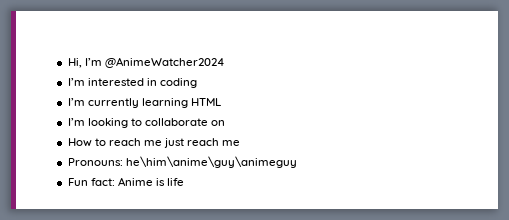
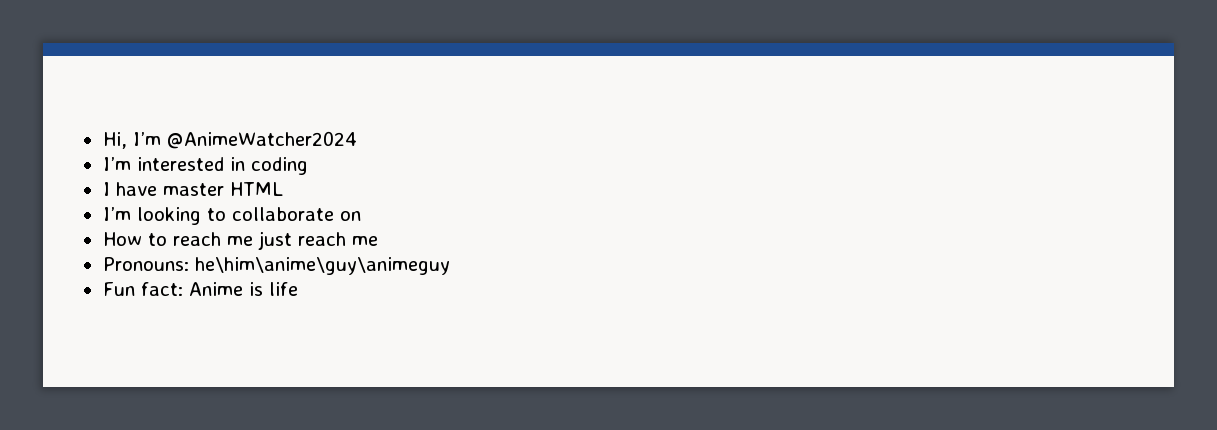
[67,98,188,108] I’m currently learning -> [102,182,224,196] I have master

